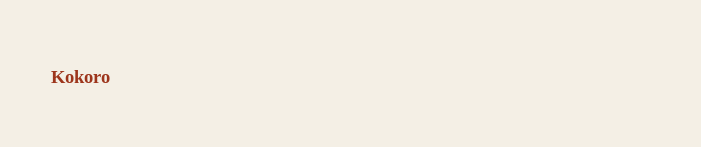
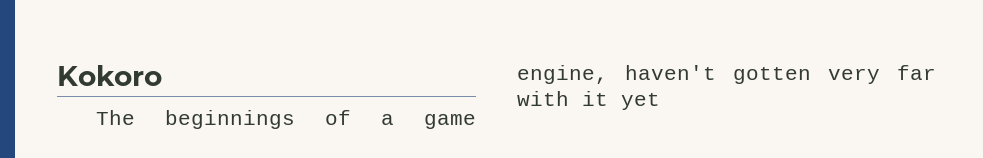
(110, 76) none -> [95,110,476,129] [517,65,936,84] [517,91,660,110] // The beginnings of a game engine, haven't gotten very far with it yet

